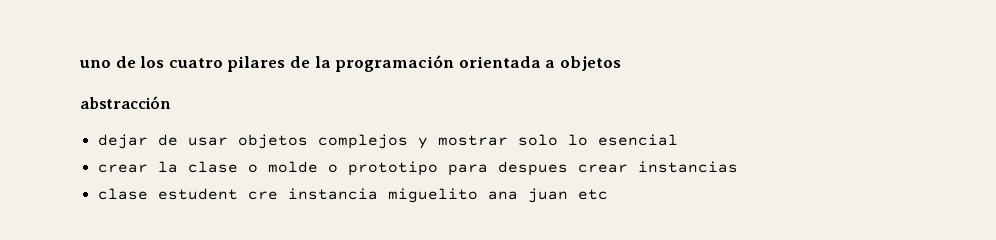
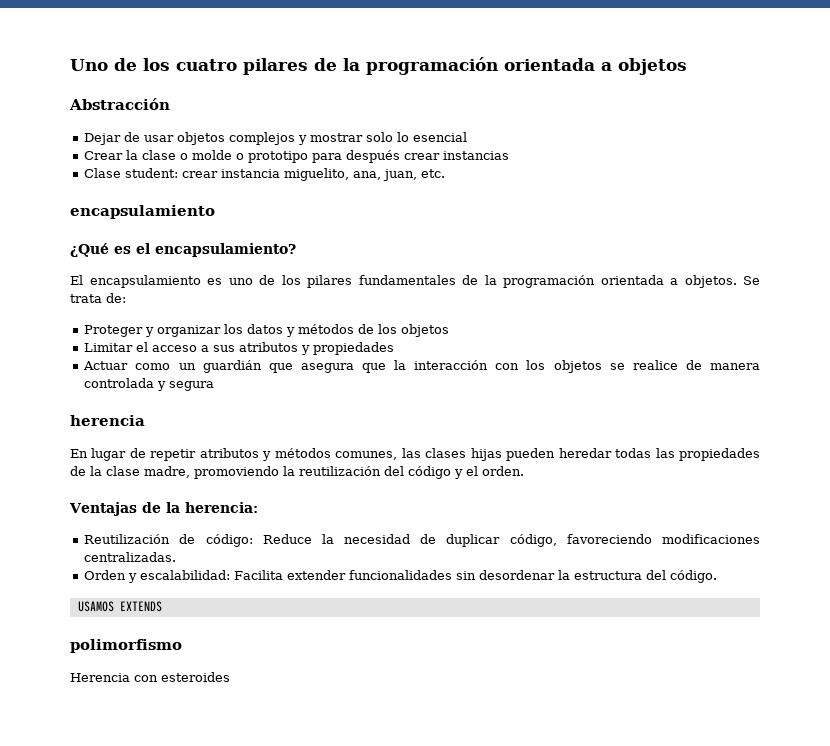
[79,60,111,68] uno -> [70,59,108,71] Uno
[80,96,171,109] [97,134,148,149] abstracción // dejar -> [69,98,170,110] [84,133,122,145] Abstracción // Dejar
[97,164,148,173] crear -> [84,151,124,160] Crear
[497,161,568,176] despues -> [346,150,401,163] después
[97,188,608,203] clase estudent cre instancia miguelito ana juan etc -> [84,168,446,181] [70,205,215,219] [70,243,296,257] [70,275,760,288] [70,293,126,303] [84,324,450,337] [84,342,395,355] [83,360,761,373] [84,378,215,391] [70,415,145,426] [70,448,760,461] [70,466,524,479] [69,502,258,516] [84,534,761,547] [84,552,177,562] [84,570,718,583] [77,601,162,612] [70,639,182,653] [70,672,230,682] Clase student: crear instancia miguelito, ana, juan, etc. // encapsulamiento // ¿Qué es el encapsulamiento? // El encapsulamiento es uno de los pilares fundamentales de la programación orientada a objetos. Se trata de: // Proteger y organizar los datos y métodos de los objetos // Limitar el acceso a sus atributos y propiedades // Actuar como un guardián que asegura que la interacción con los objetos se realice de manera controlada y segura // herencia // En lugar de repetir atributos y métodos comunes, las clases hijas pueden heredar todas las propiedades de la clase madre, promoviendo la reutilización del código y el orden. // Ventajas de la herencia: // Reutilización de código: Reduce la necesidad de duplicar código, favoreciendo modificaciones centralizadas. // Orden y escalabilidad: Facilita extender funcionalidades sin desordenar la estructura del código. // USAMOS EXTENDS // polimorfismo // Herencia con esteroides

